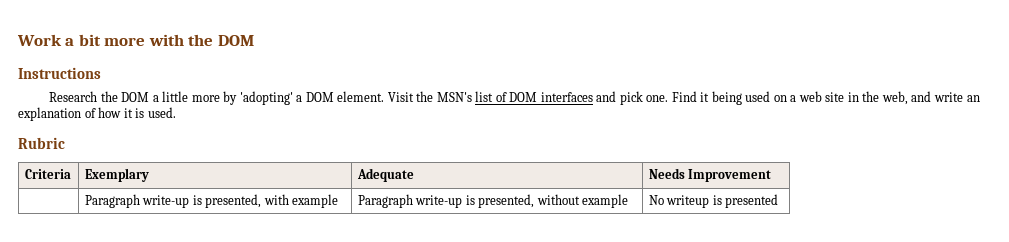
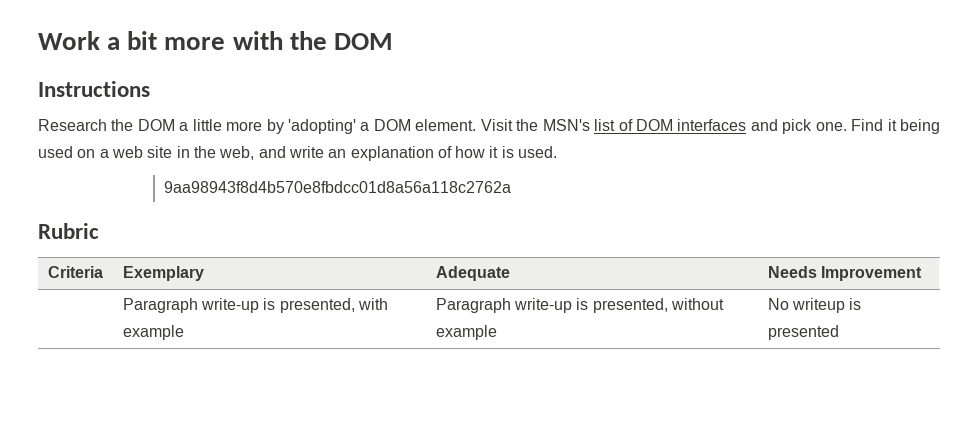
(176, 112) none -> [163,181,511,193] // 9aa98943f8d4b570e8fbdcc01d8a56a118c2762a

